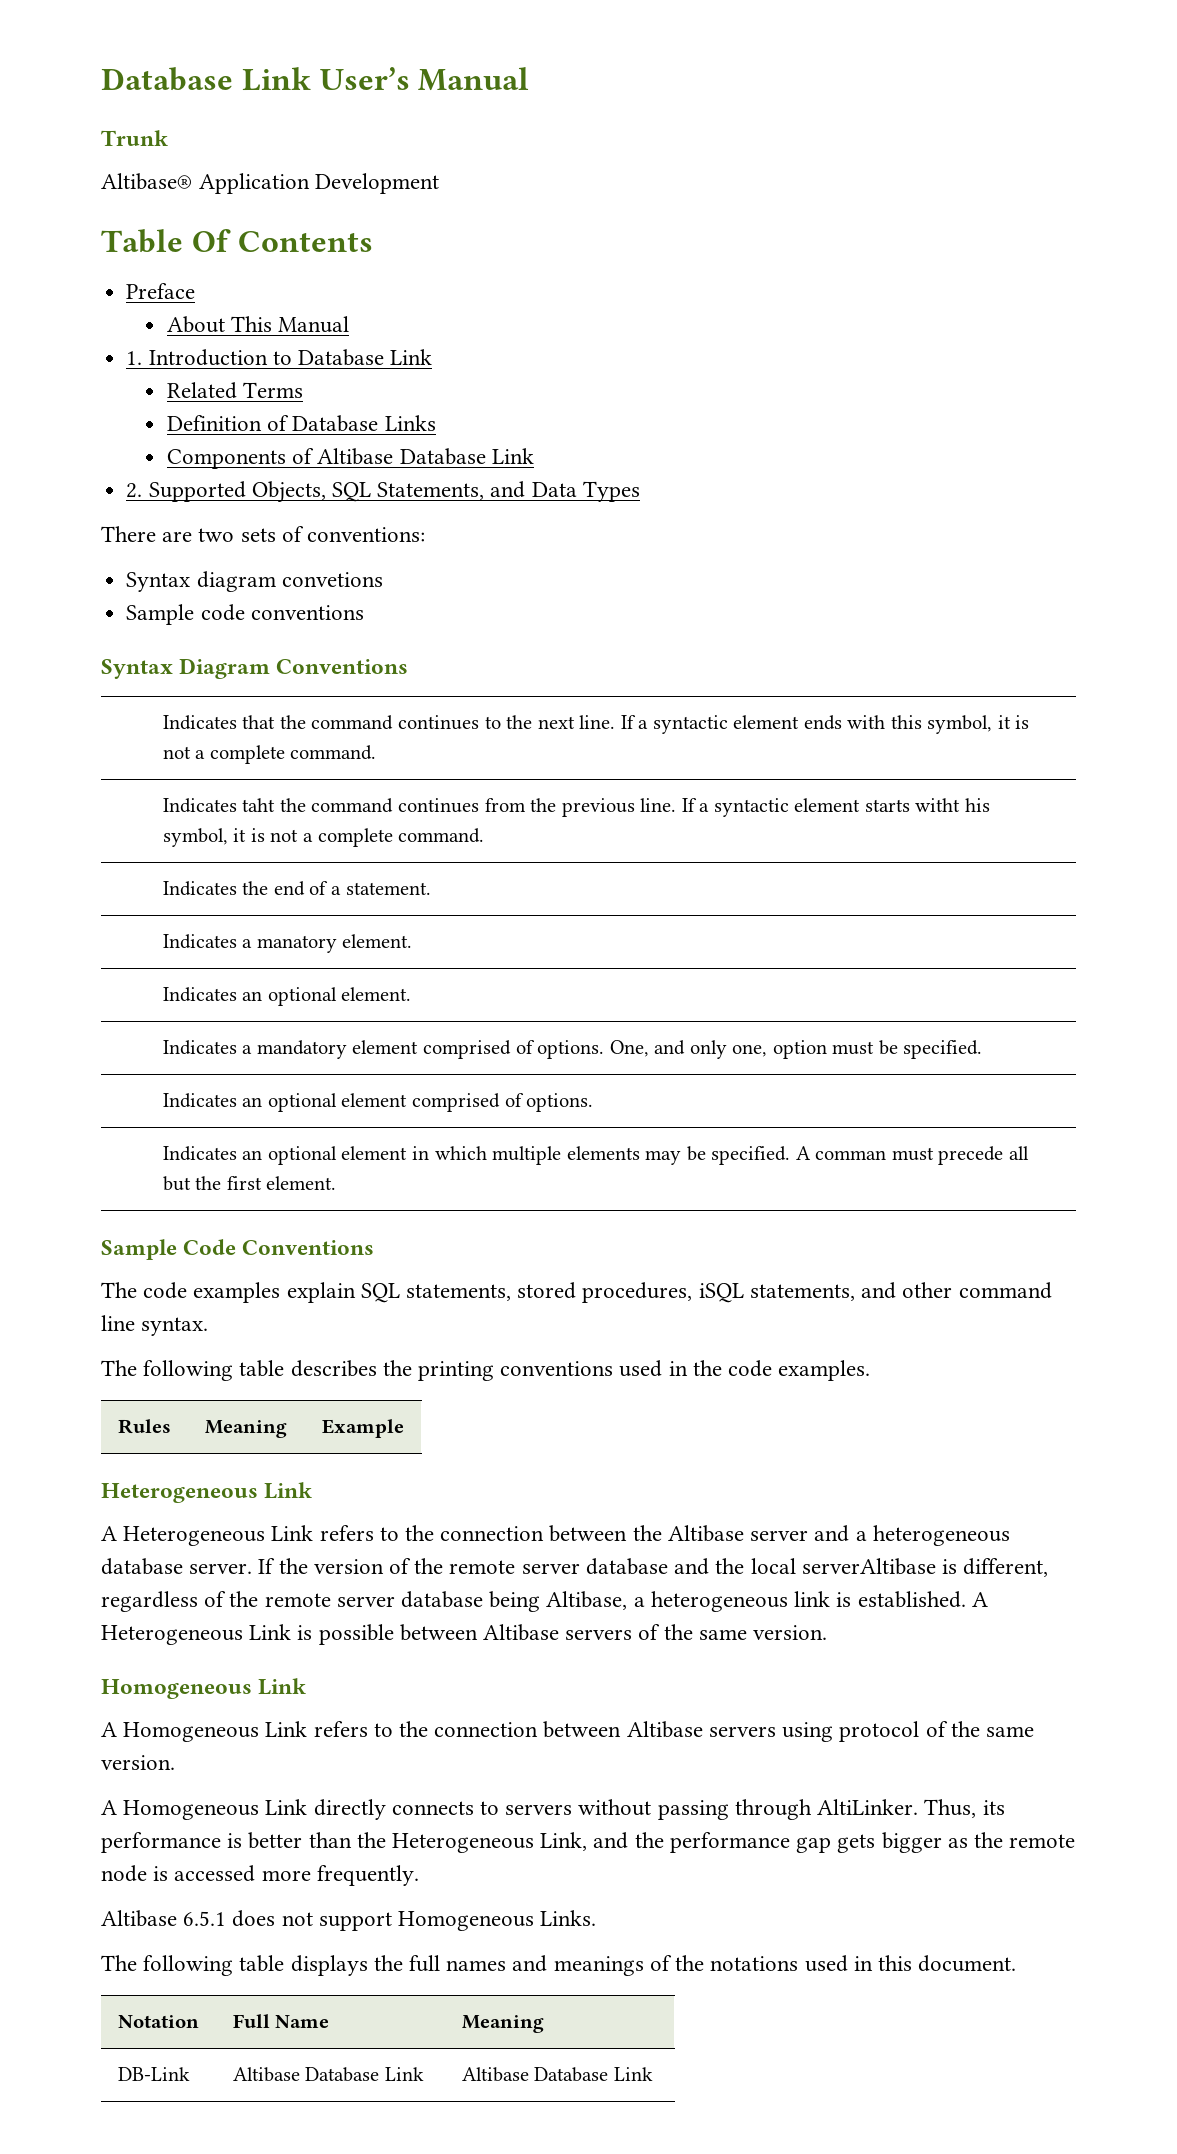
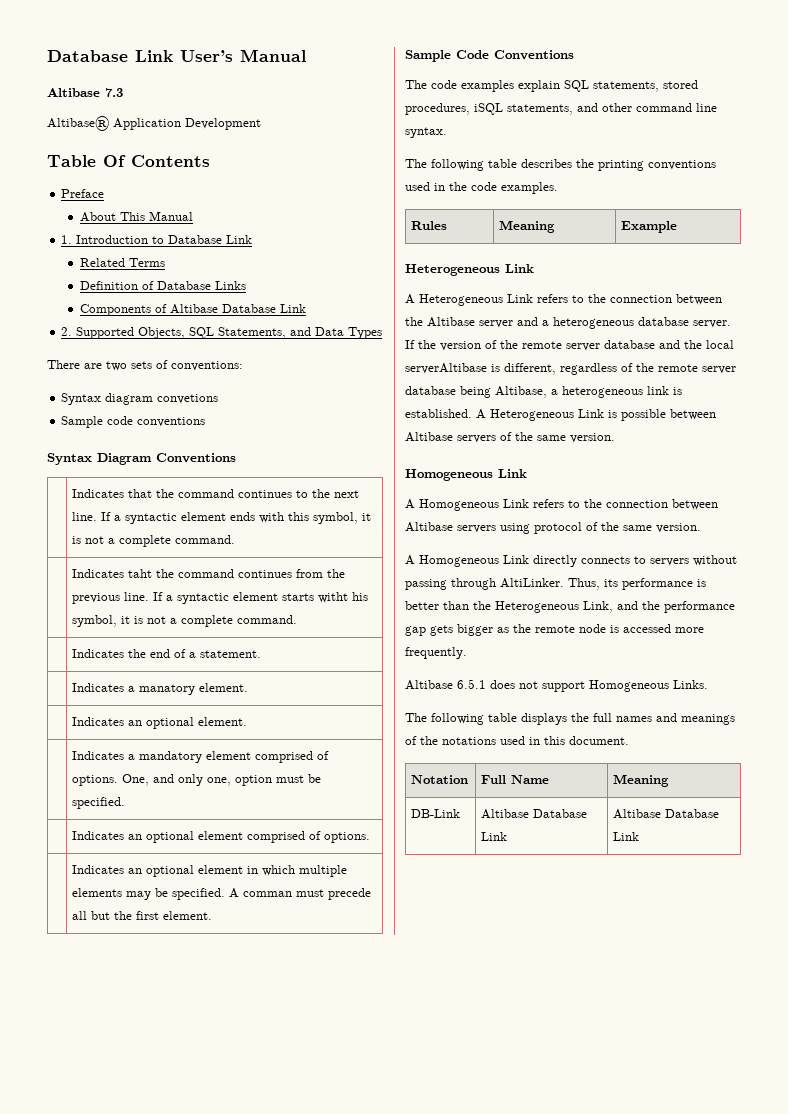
[101,130,168,146] Trunk -> [47,88,123,97] Altibase 7.3

